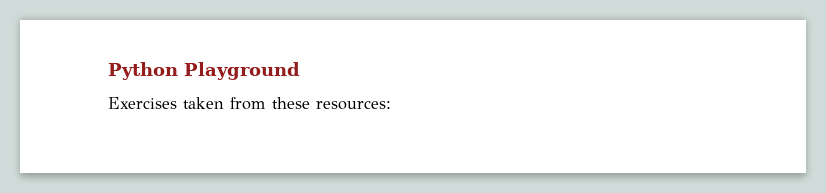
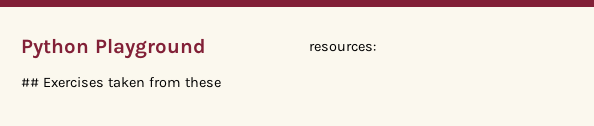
(300, 71) none -> [21,78,39,87] ##

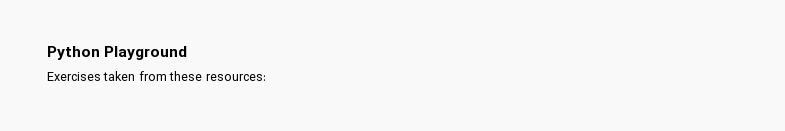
[21,78,39,87] ## -> (188, 53) none

